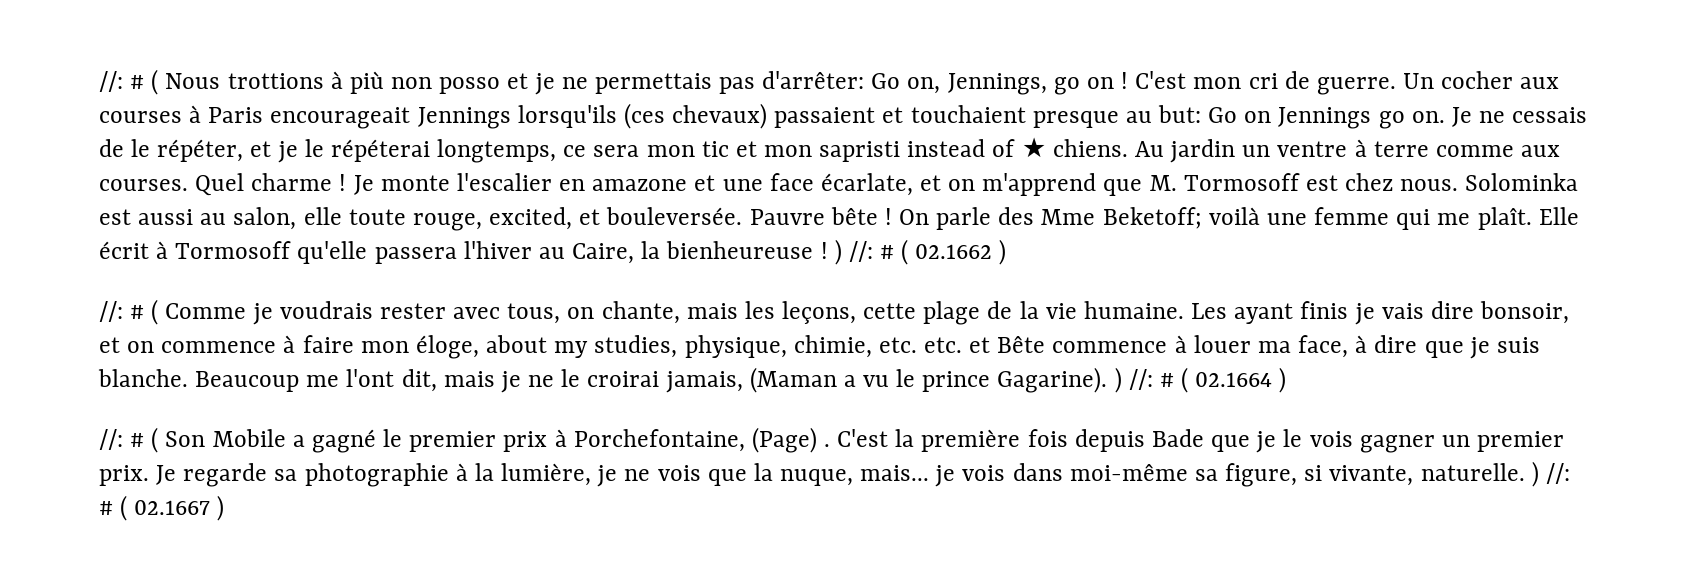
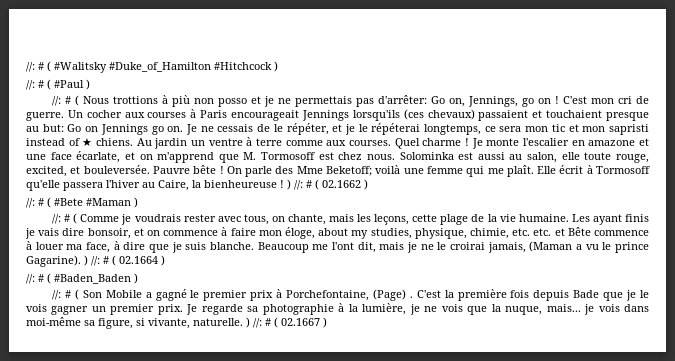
[99,69,159,95] //: # ( -> [26,61,278,73] [26,79,90,90] [52,95,80,106] //: # ( #Walitsky #Duke_of_Hamilton #Hitchcock ) // //: # ( #Paul ) // //: # (
(1007, 252) none -> [26,197,138,208] // //: # ( #Bete #Maman )
(1287, 380) none -> [26,273,138,284] // //: # ( #Baden_Baden )

